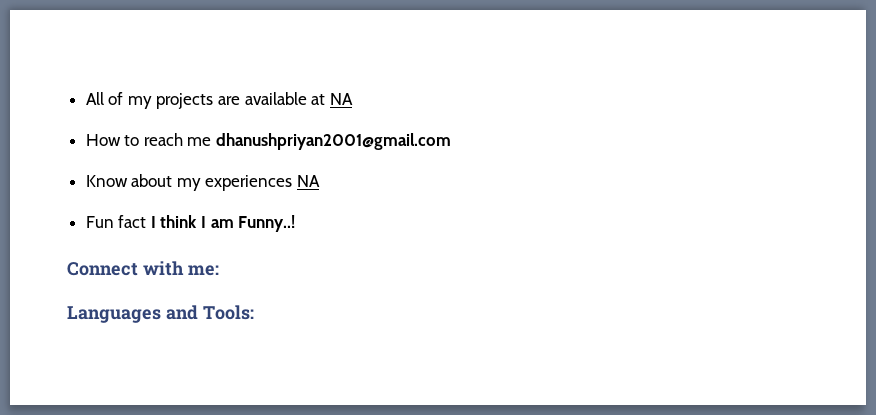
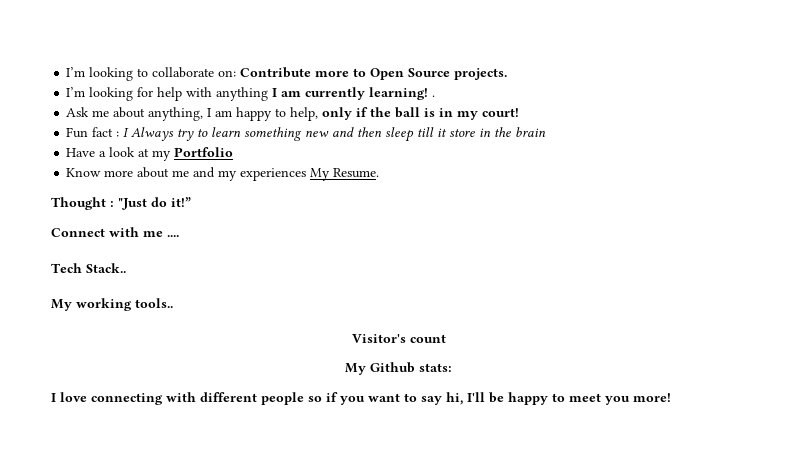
[85,92,353,109] [85,133,452,150] [85,174,321,191] [85,215,296,232] [67,261,219,276] [67,305,254,323] All of my projects are available at NA // How to reach me dhanushpriyan2001@gmail.com // Know about my experiences NA // Fun fact I think I am Funny..! // Connect with me: // Languages and Tools: -> [66,67,508,81] [66,87,436,101] [66,107,520,121] [66,127,547,142] [66,147,234,161] [66,167,380,181] [51,197,191,210] [51,227,179,237] [51,263,126,273] [51,298,173,311] [351,334,446,343] [345,362,452,375] [51,392,671,405] I’m looking to collaborate on: Contribute more to Open Source projects. // I’m looking for help with anything I am currently learning! . // Ask me about anything, I am happy to help, only if the ball is in my court! // Fun fact : I Always try to learn something new and then sleep till it store in the brain // Have a look at my Portfolio // Know more about me and my experiences My Resume. // Thought : "Just do it!” // Connect with me .... // Tech Stack.. // My working tools.. // Visitor's count // My Github stats: // I love connecting with different people so if you want to say hi, I'll be happy to meet you more!

